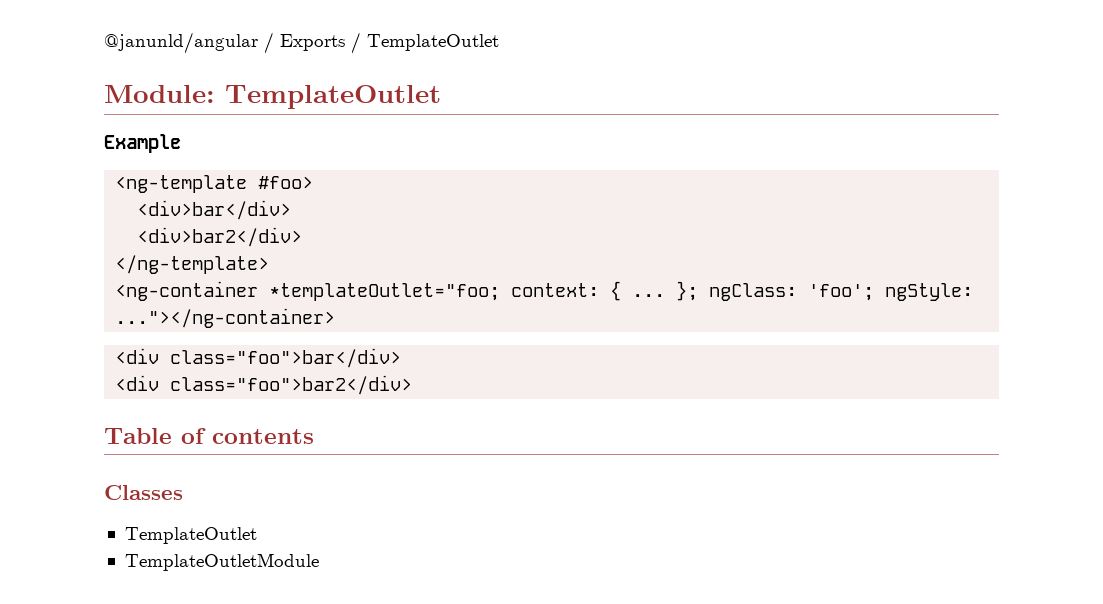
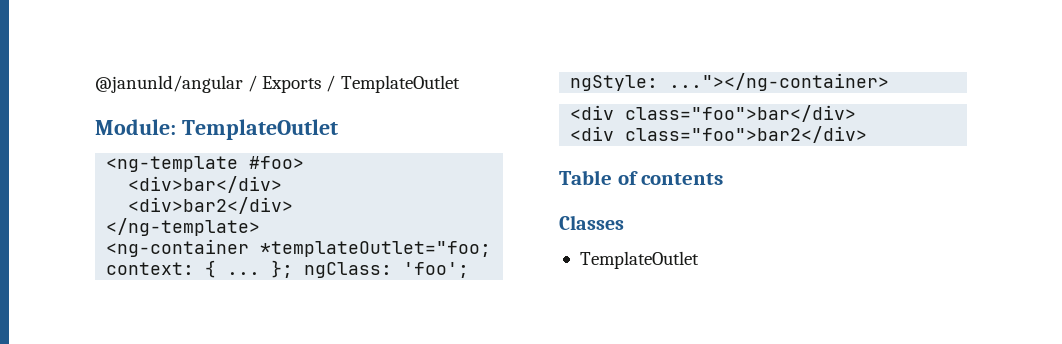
[104,134,181,153] // Example -> (338, 129) none
[124,553,319,571] // TemplateOutletModule -> (699, 260) none

